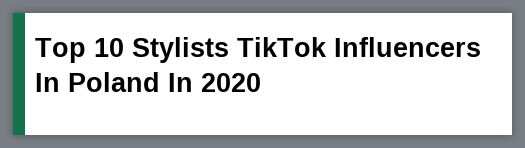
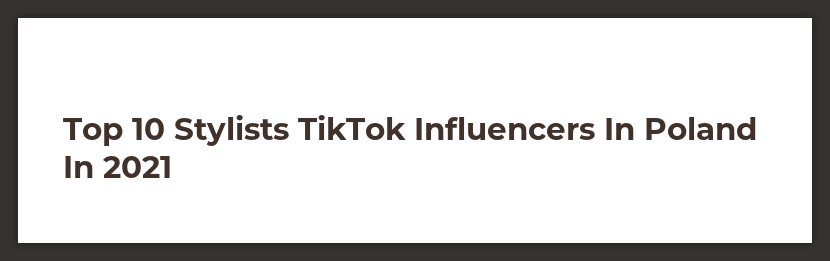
[201,73,261,92] 2020 -> [103,156,172,178] 2021

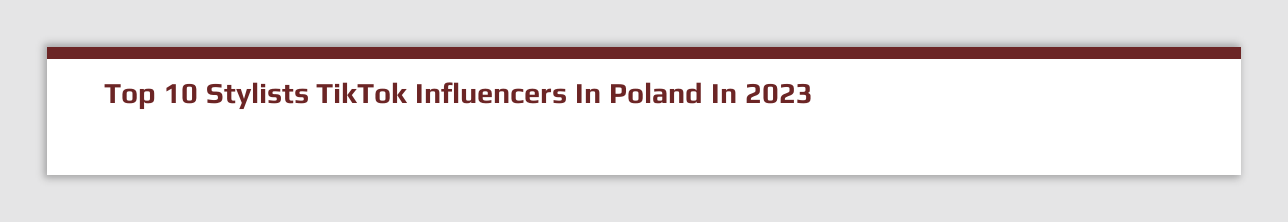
[103,156,172,178] 2021 -> [744,83,813,104] 2023

